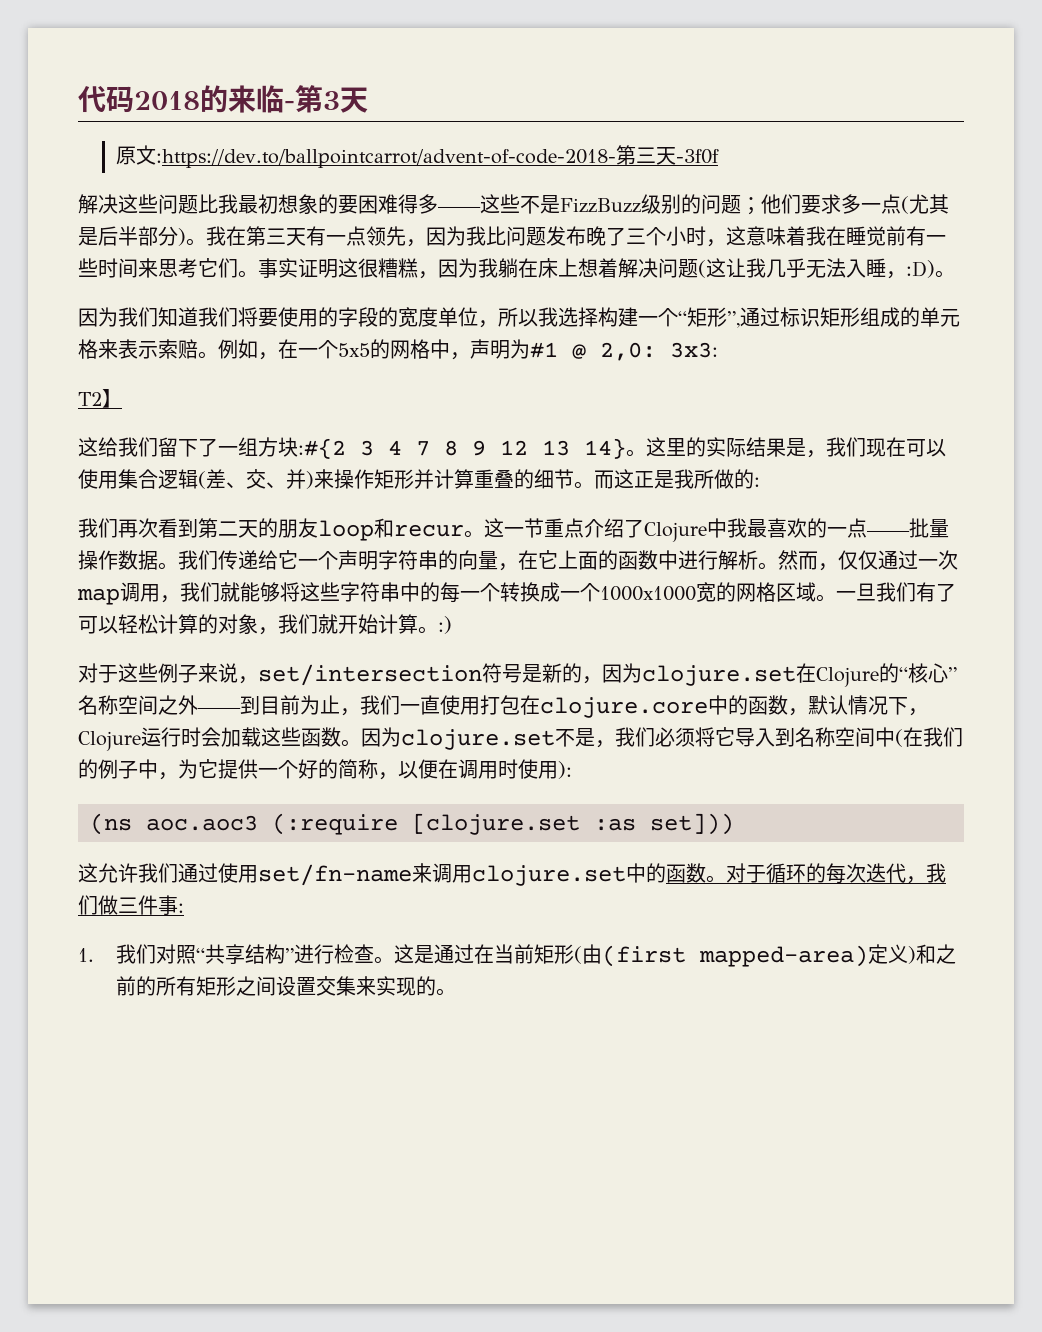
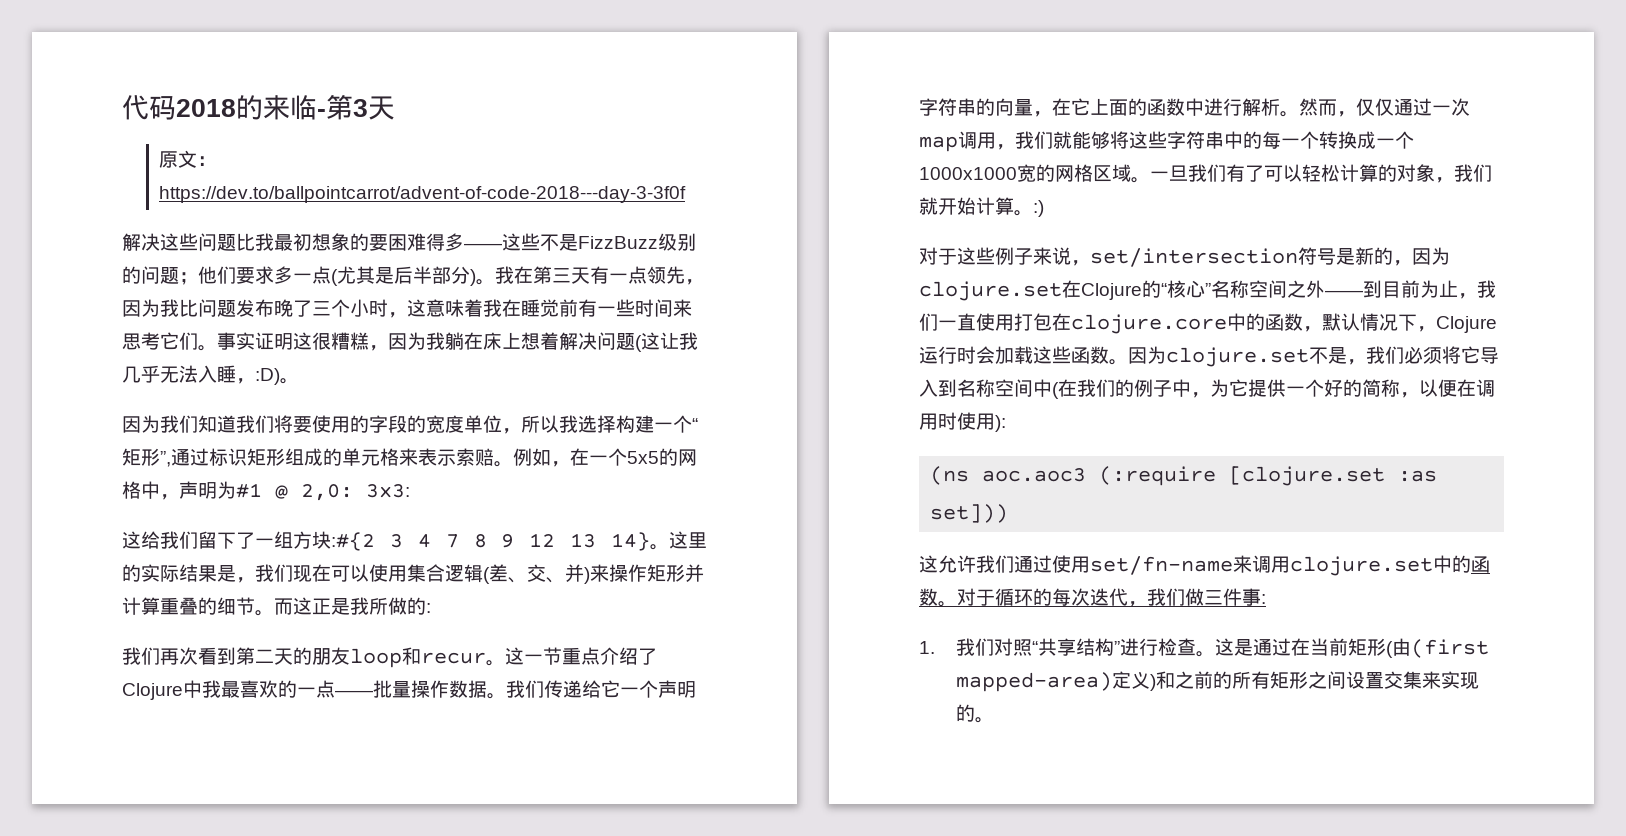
[155,145,719,168] :https://dev.to/ballpointcarrot/advent-of-code-2018-第三天-3f0f -> [197,156,217,166] [159,186,687,203] ：https://dev.to/ballpointcarrot/advent-of-code-2018---day-3-3f0f
[78,389,122,408] // T2】 -> (410, 491) none

